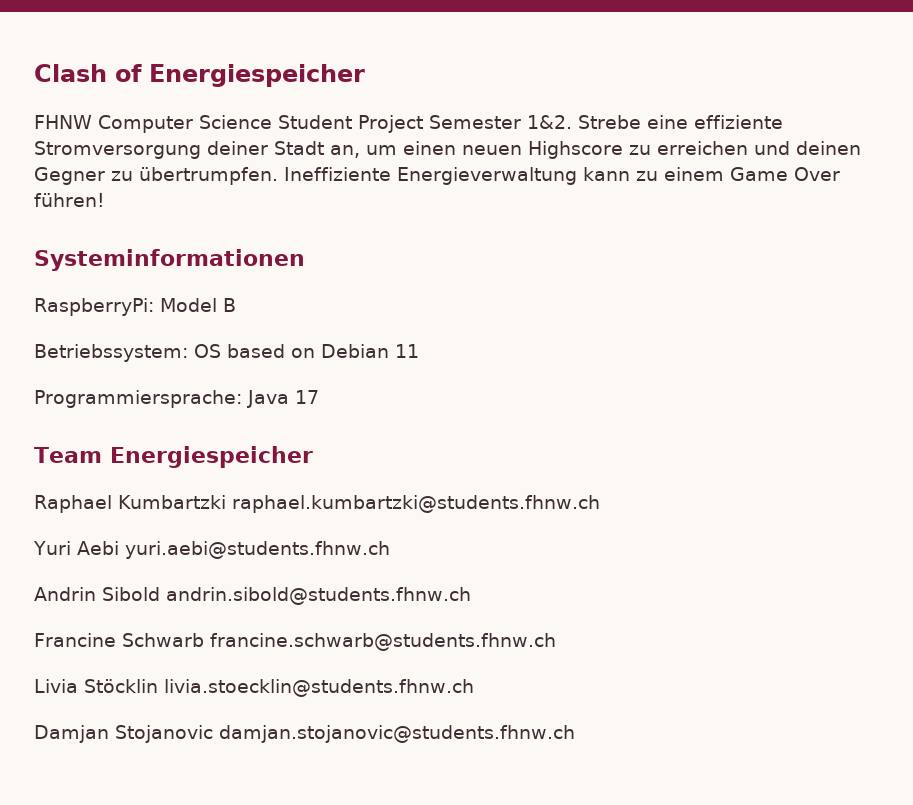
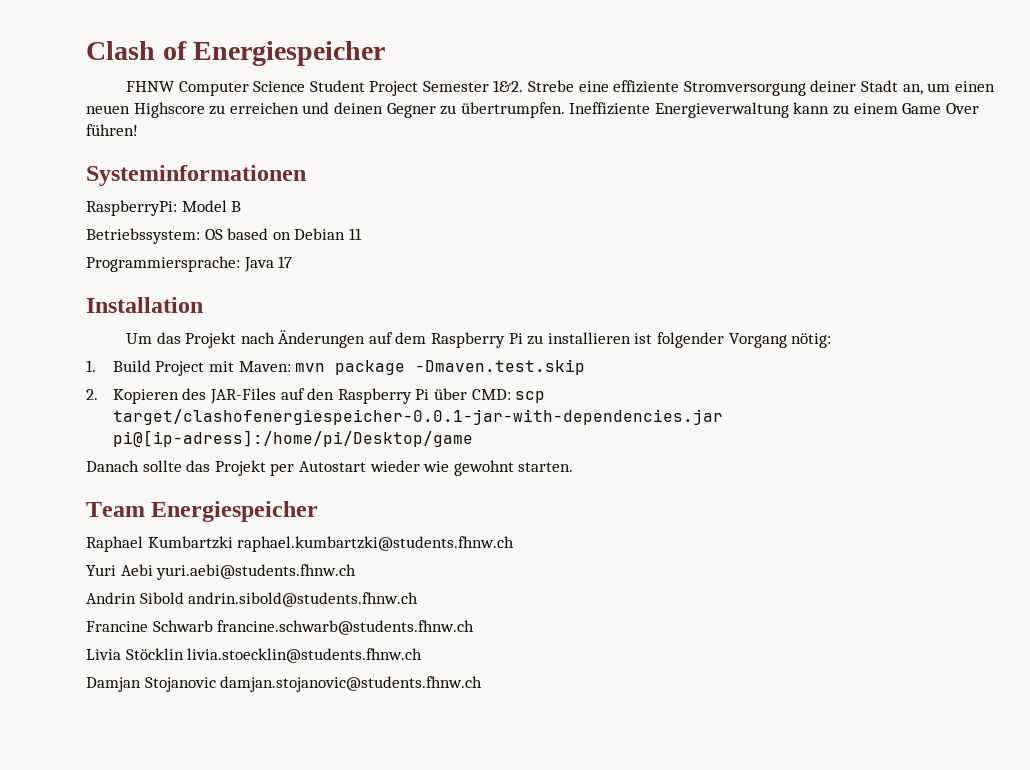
(319, 397) none -> [86,297,203,313] [125,330,832,348] [86,359,586,376] [86,388,546,404] [112,409,723,425] [112,430,473,447] [86,460,574,476] // Installation // Um das Projekt nach Änderungen auf dem Raspberry Pi zu installieren ist folgender Vorgang nötig: // 1. Build Project mit Maven: mvn package -Dmaven.test.skip // 2. Kopieren des JAR-Files auf den Raspberry Pi über CMD: scp target/clashofenergiespeicher-0.0.1-jar-with-dependencies.jar pi@[ip-adress]:/home/pi/Desktop/game // Danach sollte das Projekt per Autostart wieder wie gewohnt starten.

